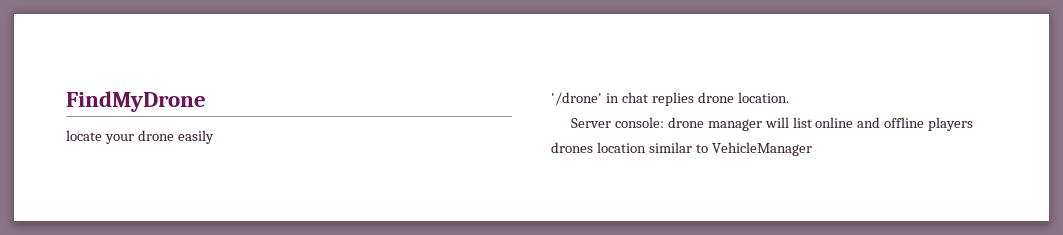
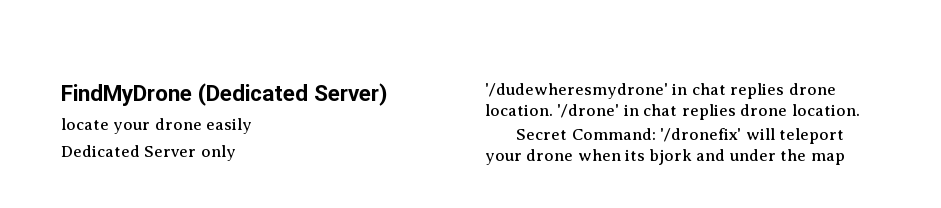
(206, 101) none -> [198,83,389,106] (Dedicated Server)
(214, 137) none -> [61,145,236,161] [485,83,836,99] [485,104,553,116] Dedicated Server only // '/dudewheresmydrone' in chat replies drone location.
[570,117,974,131] [551,142,812,156] Server console: drone manager will list online and offline players drones location similar to VehicleManager -> [516,128,845,144] [485,149,845,165] Secret Command: '/dronefix' will teleport your drone when its bjork and under the map

